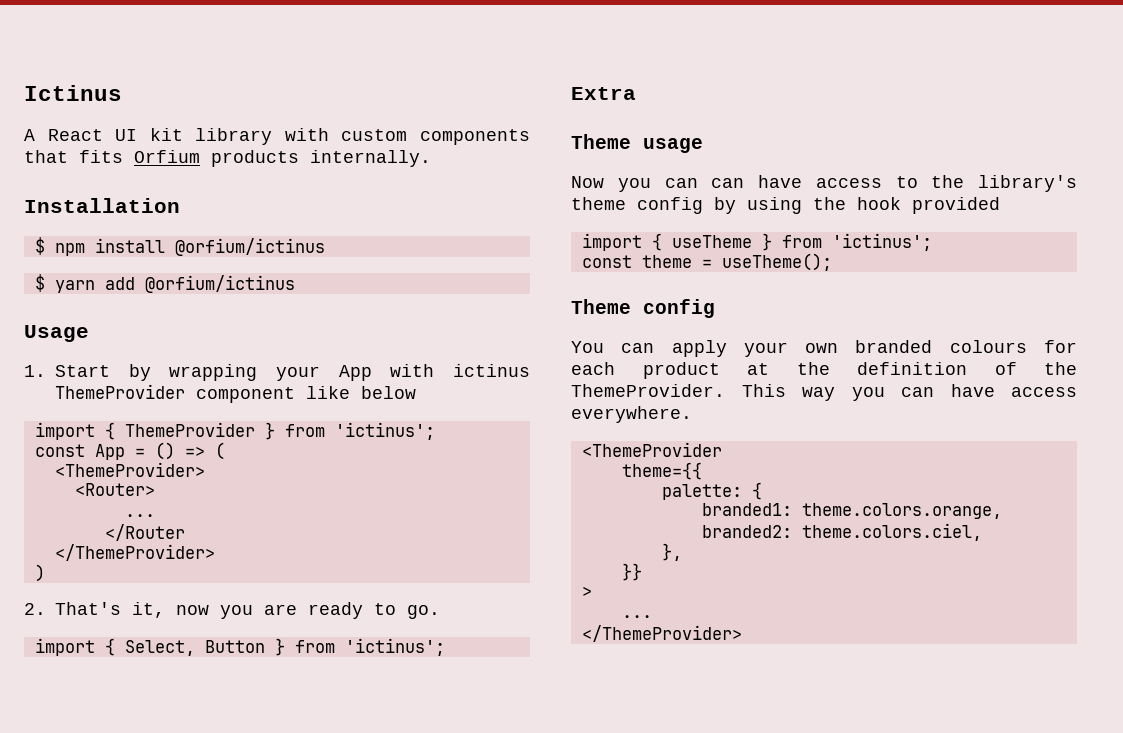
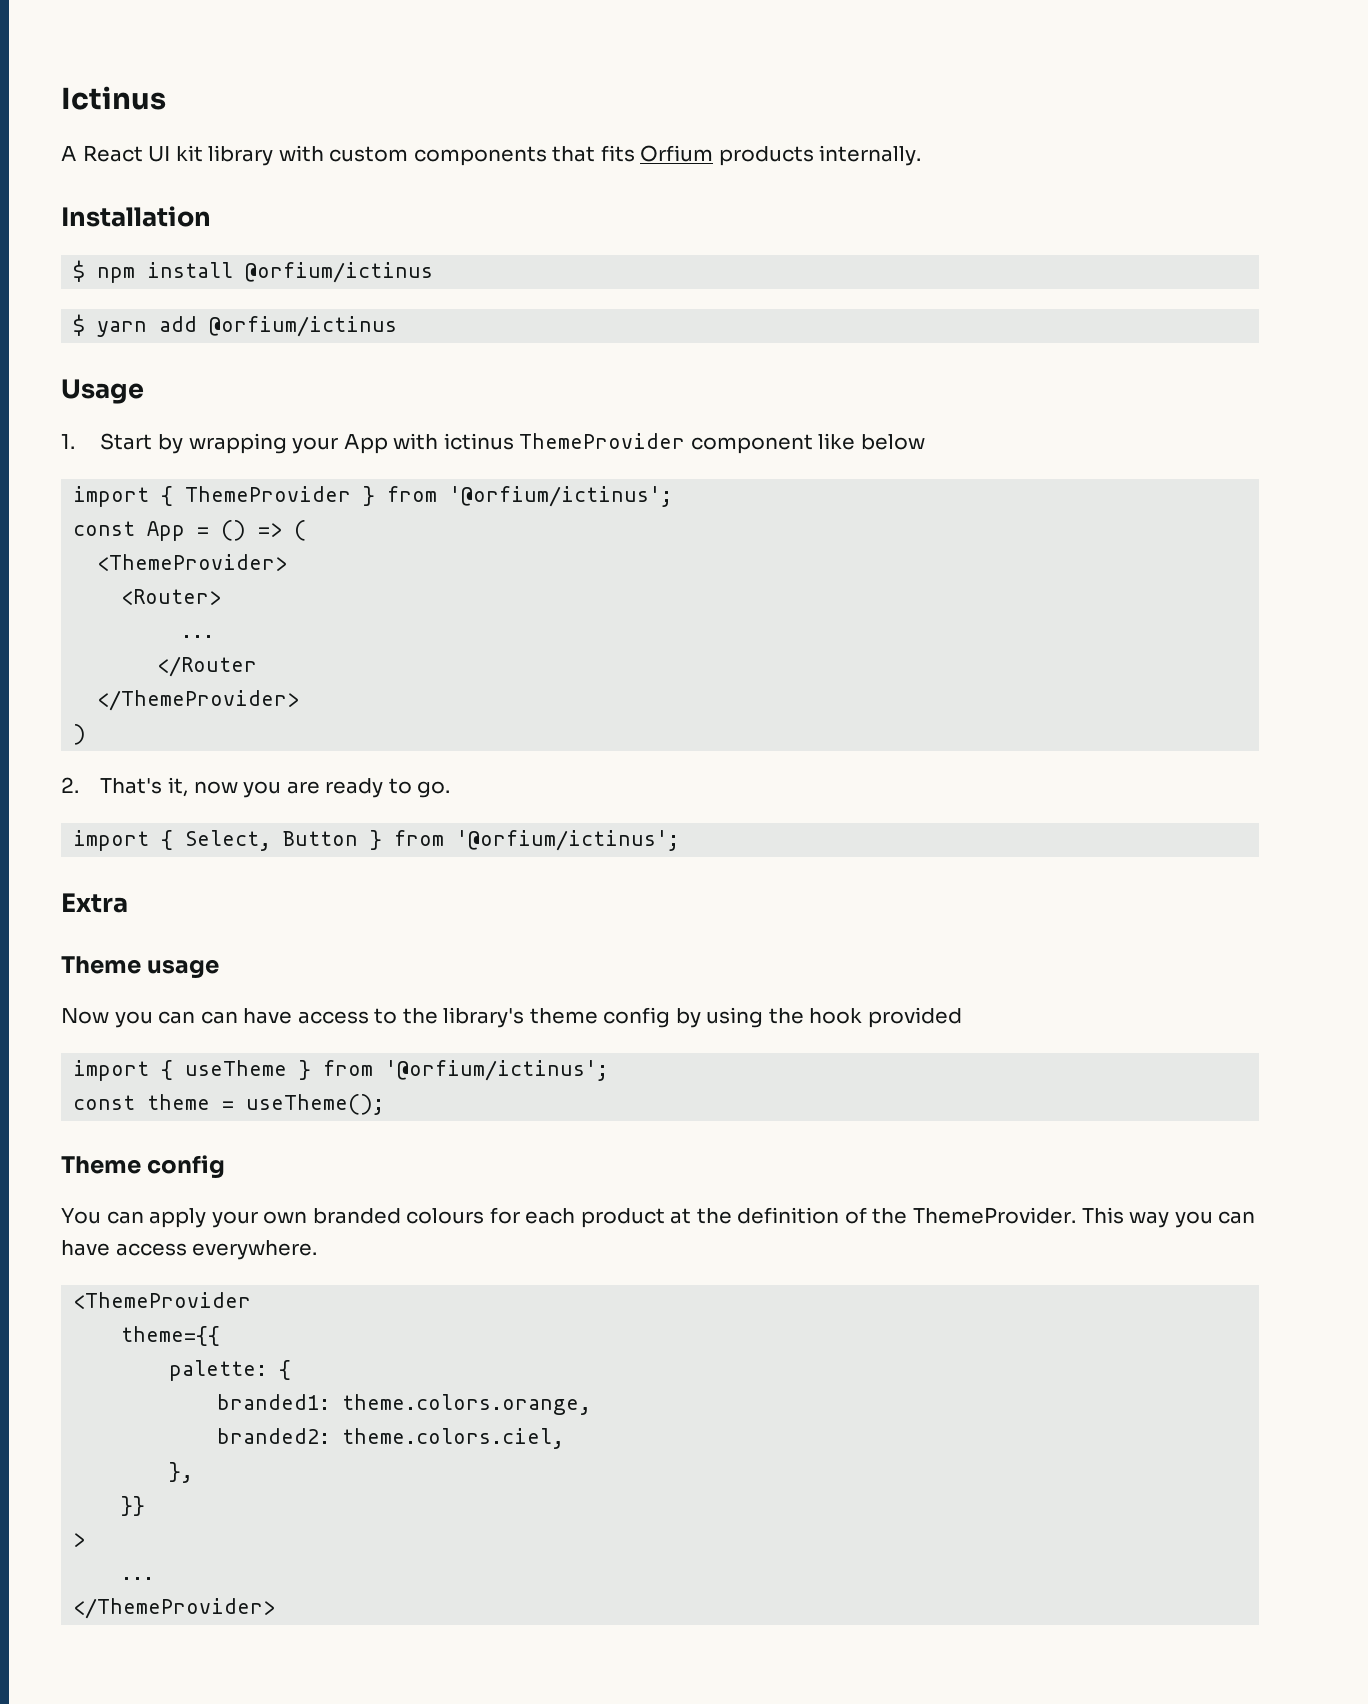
[334,422,435,440] 'ictinus'; -> [449,486,673,507] '@orfium/ictinus';
[344,638,445,656] 'ictinus'; -> [456,830,680,851] '@orfium/ictinus';
[831,233,932,251] 'ictinus'; -> [385,1060,609,1081] '@orfium/ictinus';

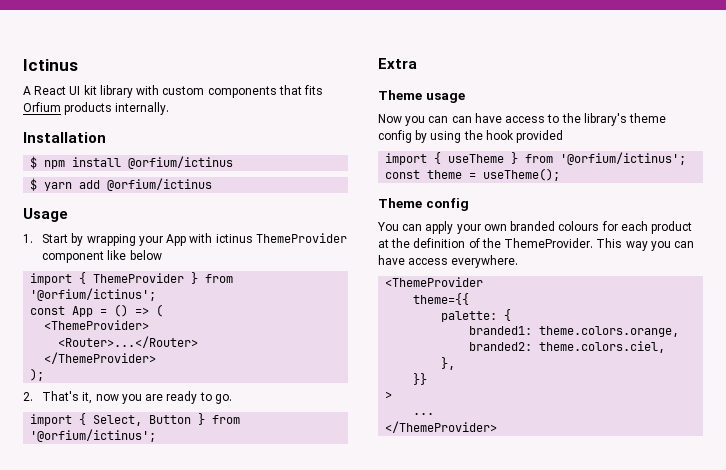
[121,589,222,605] [181,635,215,638] [157,656,258,677] <Router> // ... // </Router -> [58,336,199,348] <Router>...</Router>
[73,724,87,745] ) -> [30,368,45,381] );

